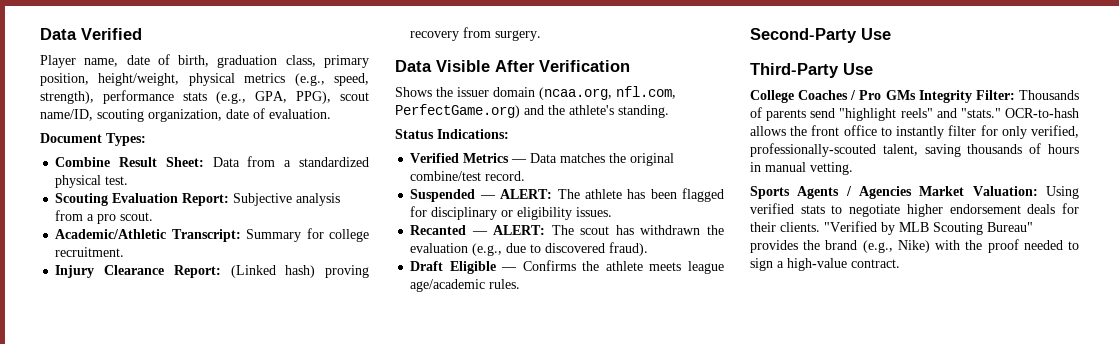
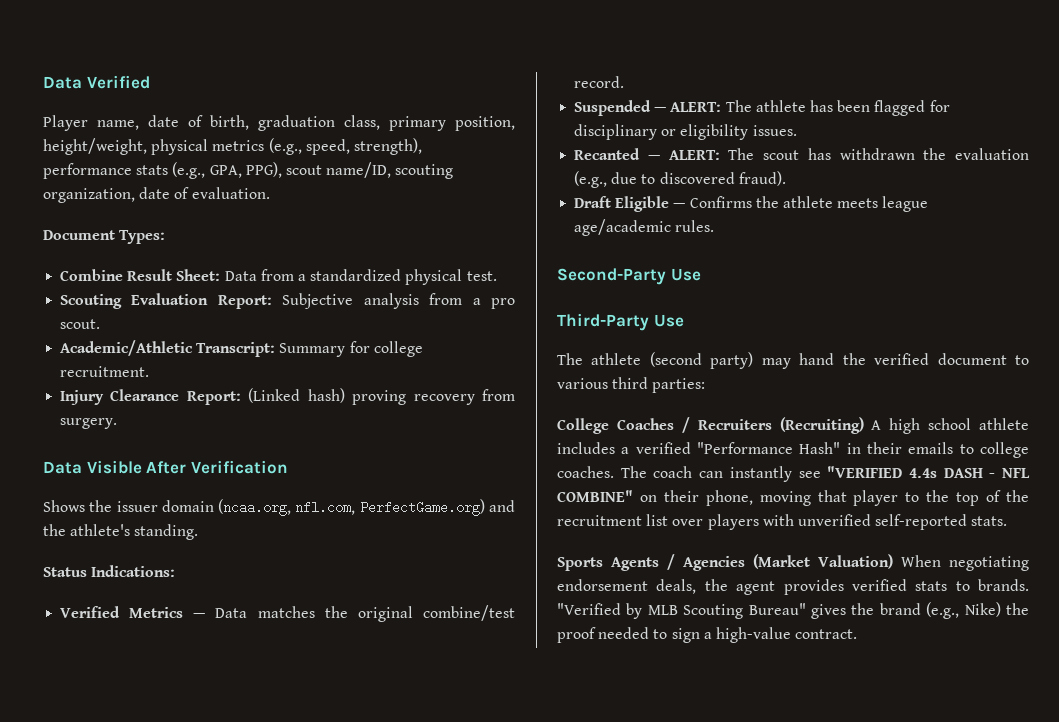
[750,90,1079,103] [750,107,1079,121] [750,125,1079,139] [750,143,1079,157] [750,162,853,175] [750,186,1079,199] [750,203,1079,217] [750,222,820,232] College Coaches / Pro GMs Integrity Filter: Thousands of parents send "highlight reels" and "stats." OCR-to-hash allows the front office to instantly filter for only verified, professionally-scouted talent, saving thousands of hours in manual vetting. // Sports Agents / Agencies Market Valuation: Using verified stats to negotiate higher endorsement deals for their clients. -> [557,352,1029,369] [557,377,706,393] [557,417,1029,434] [557,442,1029,458] [557,466,1030,482] [557,490,1030,506] [557,514,1008,530] [557,554,1029,571] [557,579,1029,595] The athlete (second party) may hand the verified document to various third parties: // College Coaches / Recruiters (Recruiting) A high school athlete includes a verified "Performance Hash" in their emails to college coaches. The coach can instantly see "VERIFIED 4.4s DASH - NFL COMBINE" on their phone, moving that player to the top of the recruitment list over players with unverified self-reported stats. // Sports Agents / Agencies (Market Valuation) When negotiating endorsement deals, the agent provides verified stats to brands.
[750,240,798,253] provides -> [811,604,846,619] gives
[935,240,961,250] with -> (1001, 609) none

